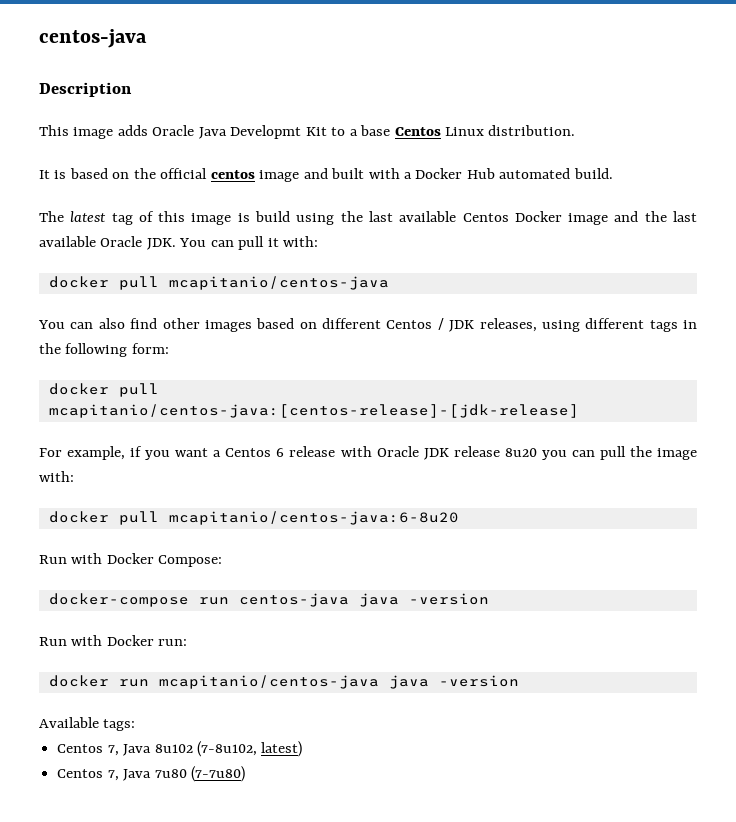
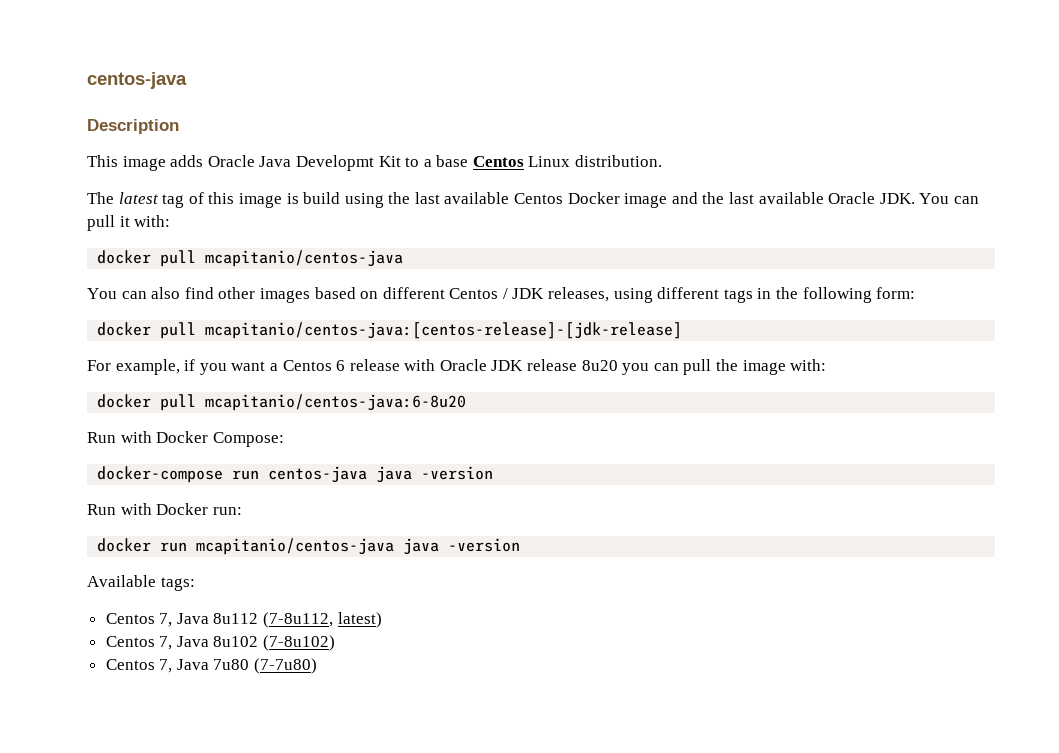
[39,168,613,182] // It is based on the official centos image and built with a Docker Hub automated build. -> (663, 161) none
(136, 725) none -> [105,612,382,628] // Centos 7, Java 8u112 (7-8u112, latest)
[196,741,303,757] (7-8u102, latest) -> [263,635,336,651] (7-8u102)

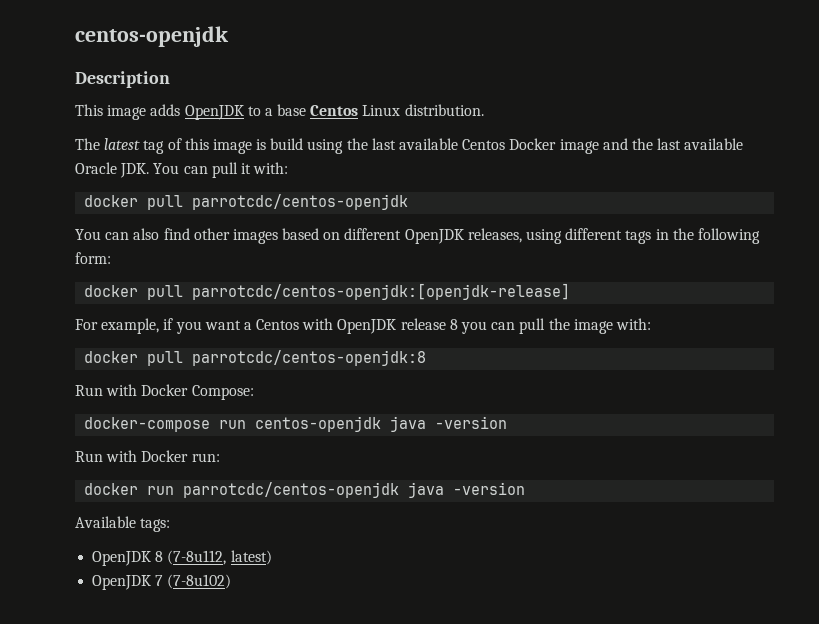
[87,72,187,89] centos-java -> [75,26,229,47] centos-openjdk
[207,155,401,171] Oracle Java Developmt Kit -> [184,105,244,120] OpenJDK
[205,250,404,267] mcapitanio/centos-java -> [192,194,409,210] parrotcdc/centos-openjdk
[449,288,545,299] Centos / JDK -> [404,229,464,244] OpenJDK
[205,322,683,339] mcapitanio/centos-java:[centos-release]-[jdk-release] -> [192,283,571,300] parrotcdc/centos-openjdk:[openjdk-release]
[336,359,618,371] 6 release with Oracle JDK release 8u20 -> [302,318,458,334] with OpenJDK release 8
[205,394,467,411] mcapitanio/centos-java:6-8u20 -> [192,350,427,366] parrotcdc/centos-openjdk:8
[268,466,368,483] centos-java -> [255,416,382,432] centos-openjdk
[196,538,395,555] mcapitanio/centos-java -> [183,482,400,498] parrotcdc/centos-openjdk
[105,612,382,628] [105,635,336,651] [105,658,318,674] Centos 7, Java 8u112 (7-8u112, latest) // Centos 7, Java 8u102 (7-8u102) // Centos 7, Java 7u80 (7-7u80) -> [92,550,272,566] [92,574,232,590] OpenJDK 8 (7-8u112, latest) // OpenJDK 7 (7-8u102)

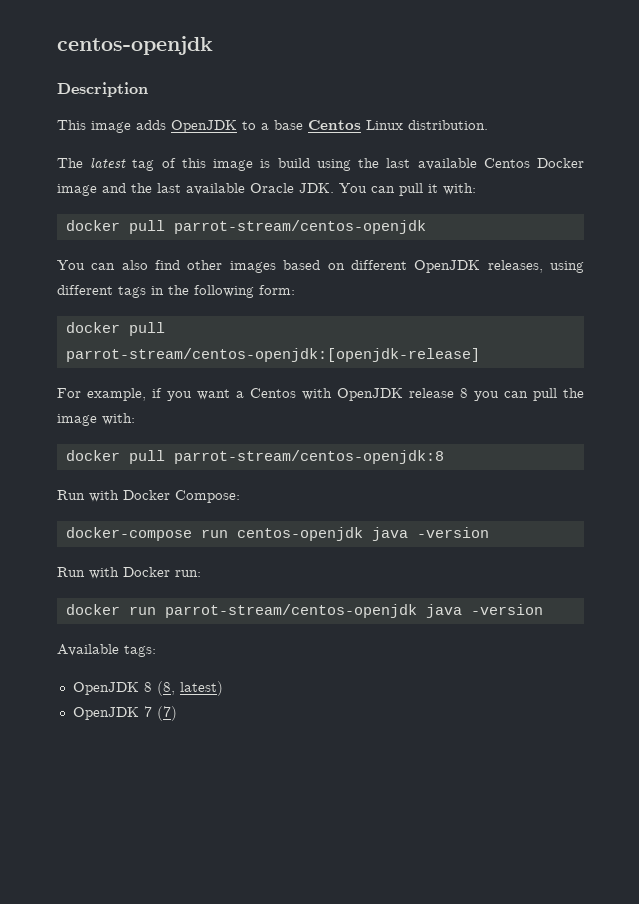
[192,194,409,210] parrotcdc/centos-openjdk -> [173,220,426,234] parrot-stream/centos-openjdk
[192,283,571,300] parrotcdc/centos-openjdk:[openjdk-release] -> [65,348,480,362] parrot-stream/centos-openjdk:[openjdk-release]
[192,350,427,366] parrotcdc/centos-openjdk:8 -> [173,450,444,464] parrot-stream/centos-openjdk:8
[183,482,400,498] parrotcdc/centos-openjdk -> [164,604,417,618] parrot-stream/centos-openjdk
[167,550,227,565] (7-8u112, -> [156,681,175,696] (8,
[167,574,232,589] (7-8u102) -> [156,706,177,721] (7)

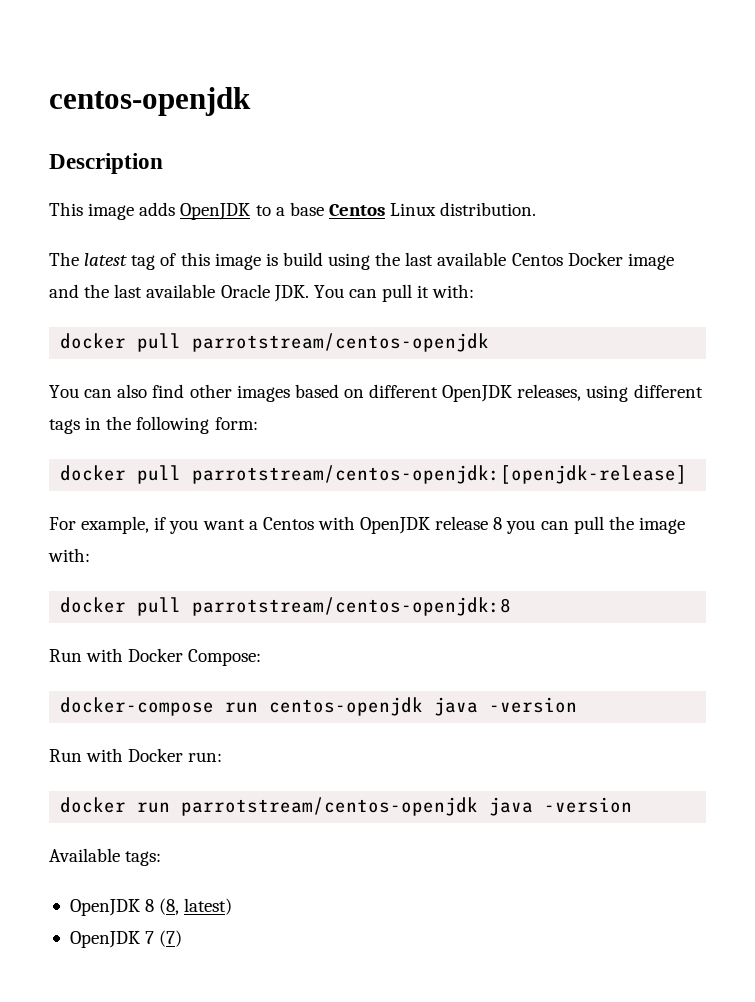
[173,220,426,234] parrot-stream/centos-openjdk -> [192,333,490,352] parrotstream/centos-openjdk
[65,348,480,362] parrot-stream/centos-openjdk:[openjdk-release] -> [192,465,688,484] parrotstream/centos-openjdk:[openjdk-release]
[173,450,444,464] parrot-stream/centos-openjdk:8 -> [192,597,512,616] parrotstream/centos-openjdk:8
[164,604,417,618] parrot-stream/centos-openjdk -> [181,797,479,816] parrotstream/centos-openjdk

